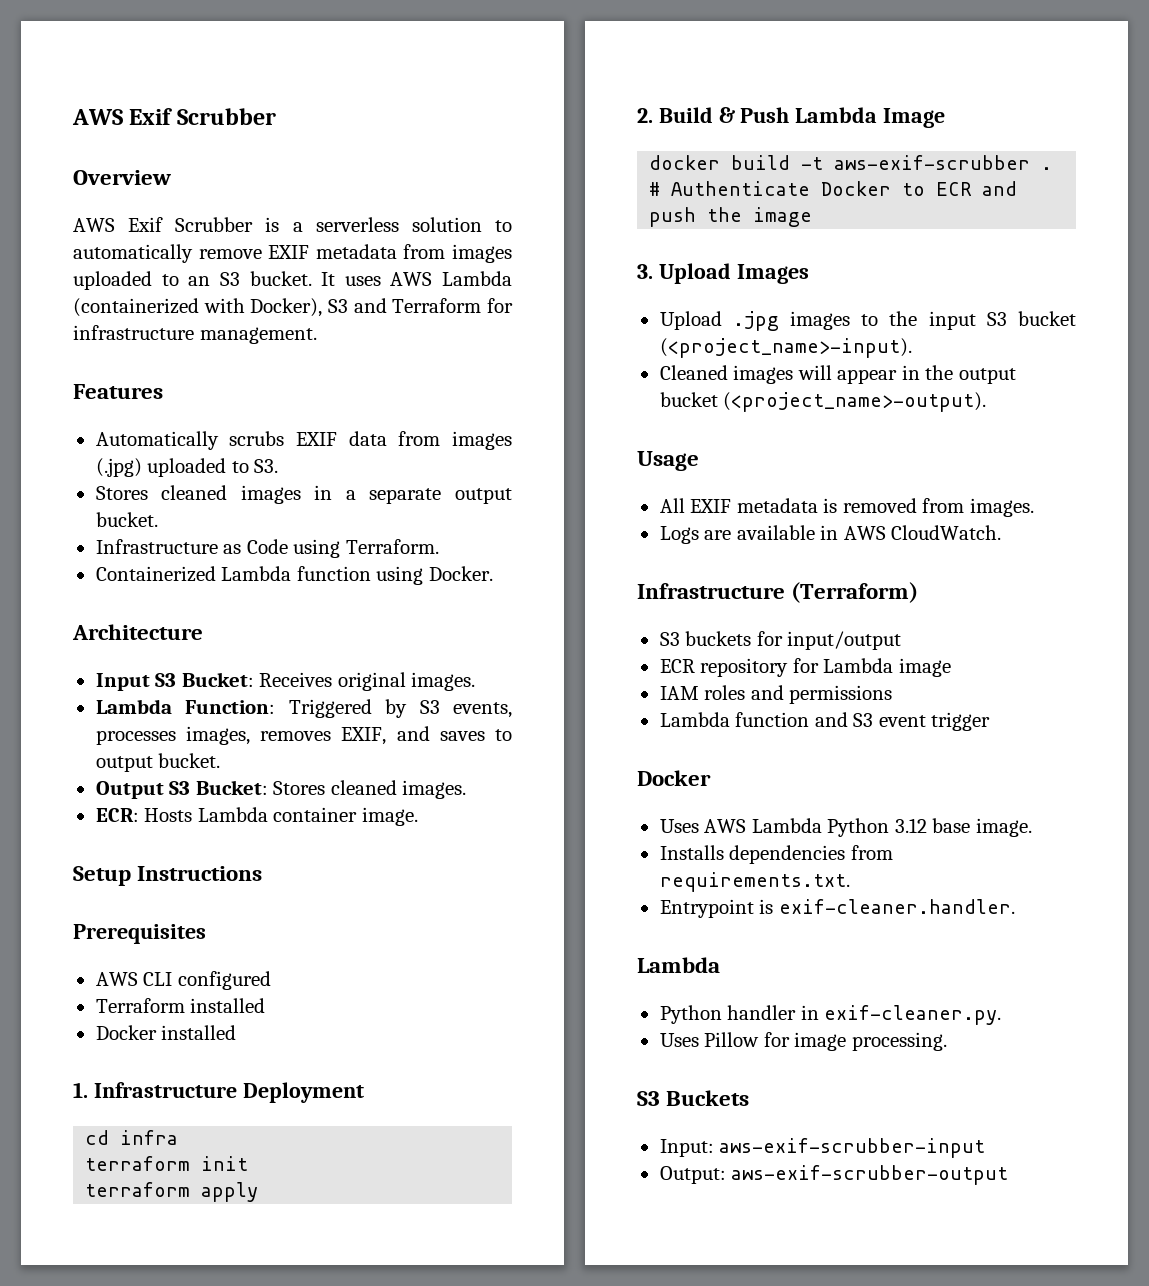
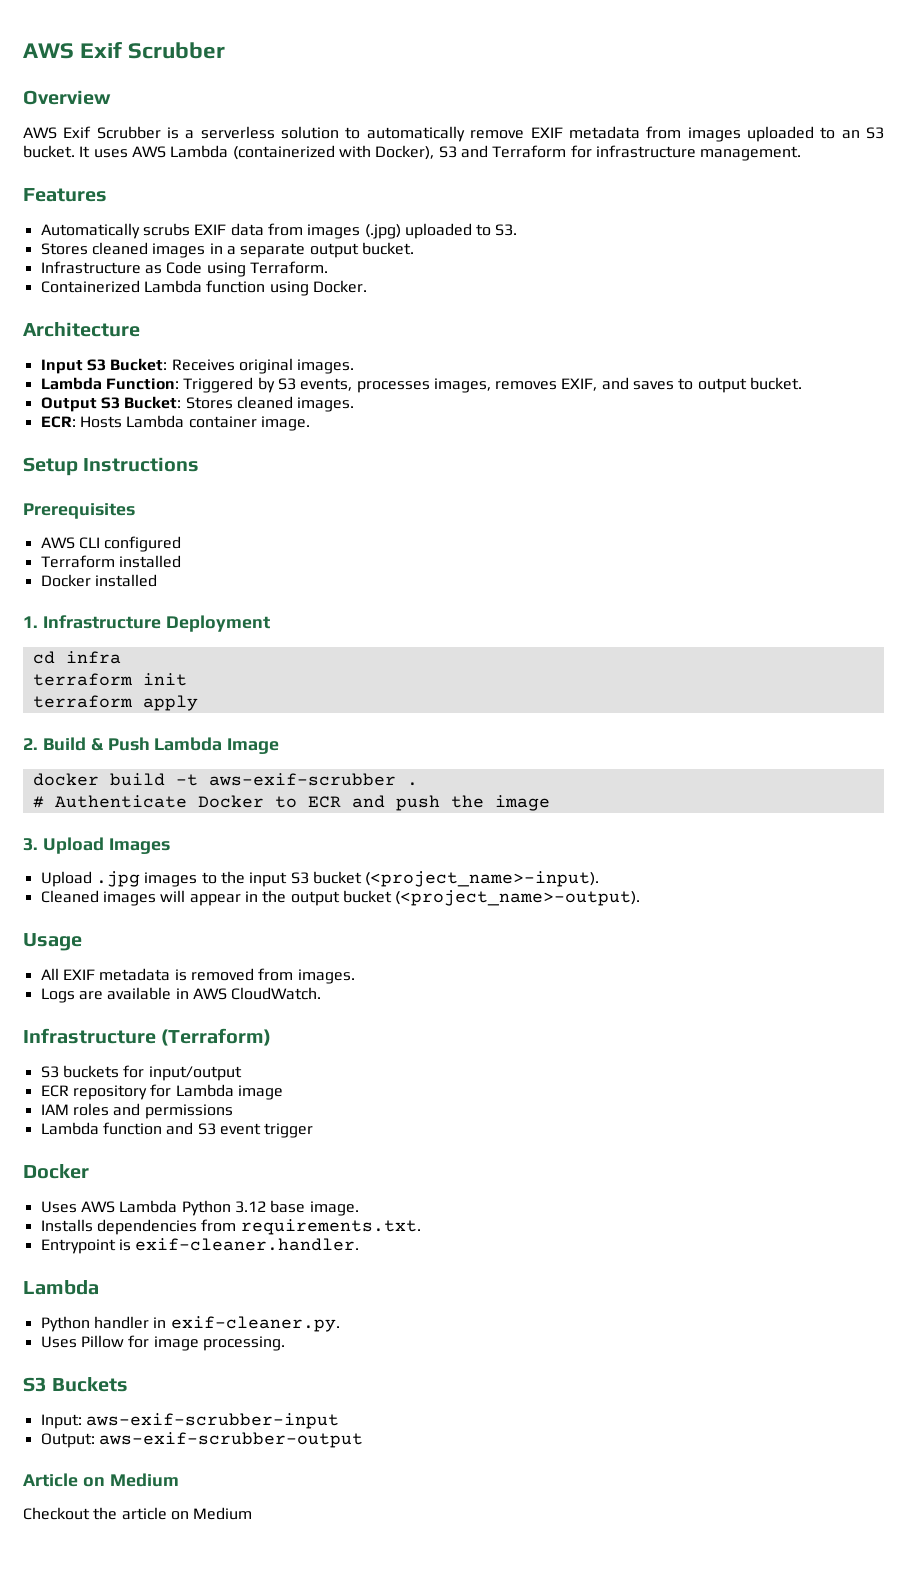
(1009, 1175) none -> [23,1473,179,1487] [23,1507,253,1520] // Article on Medium // Checkout the article on Medium

